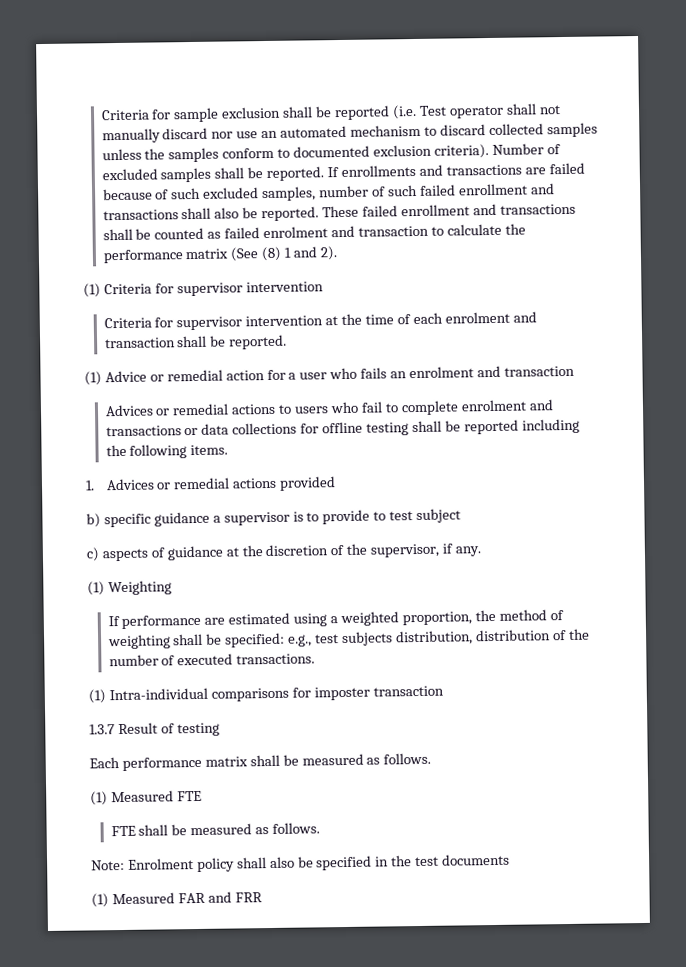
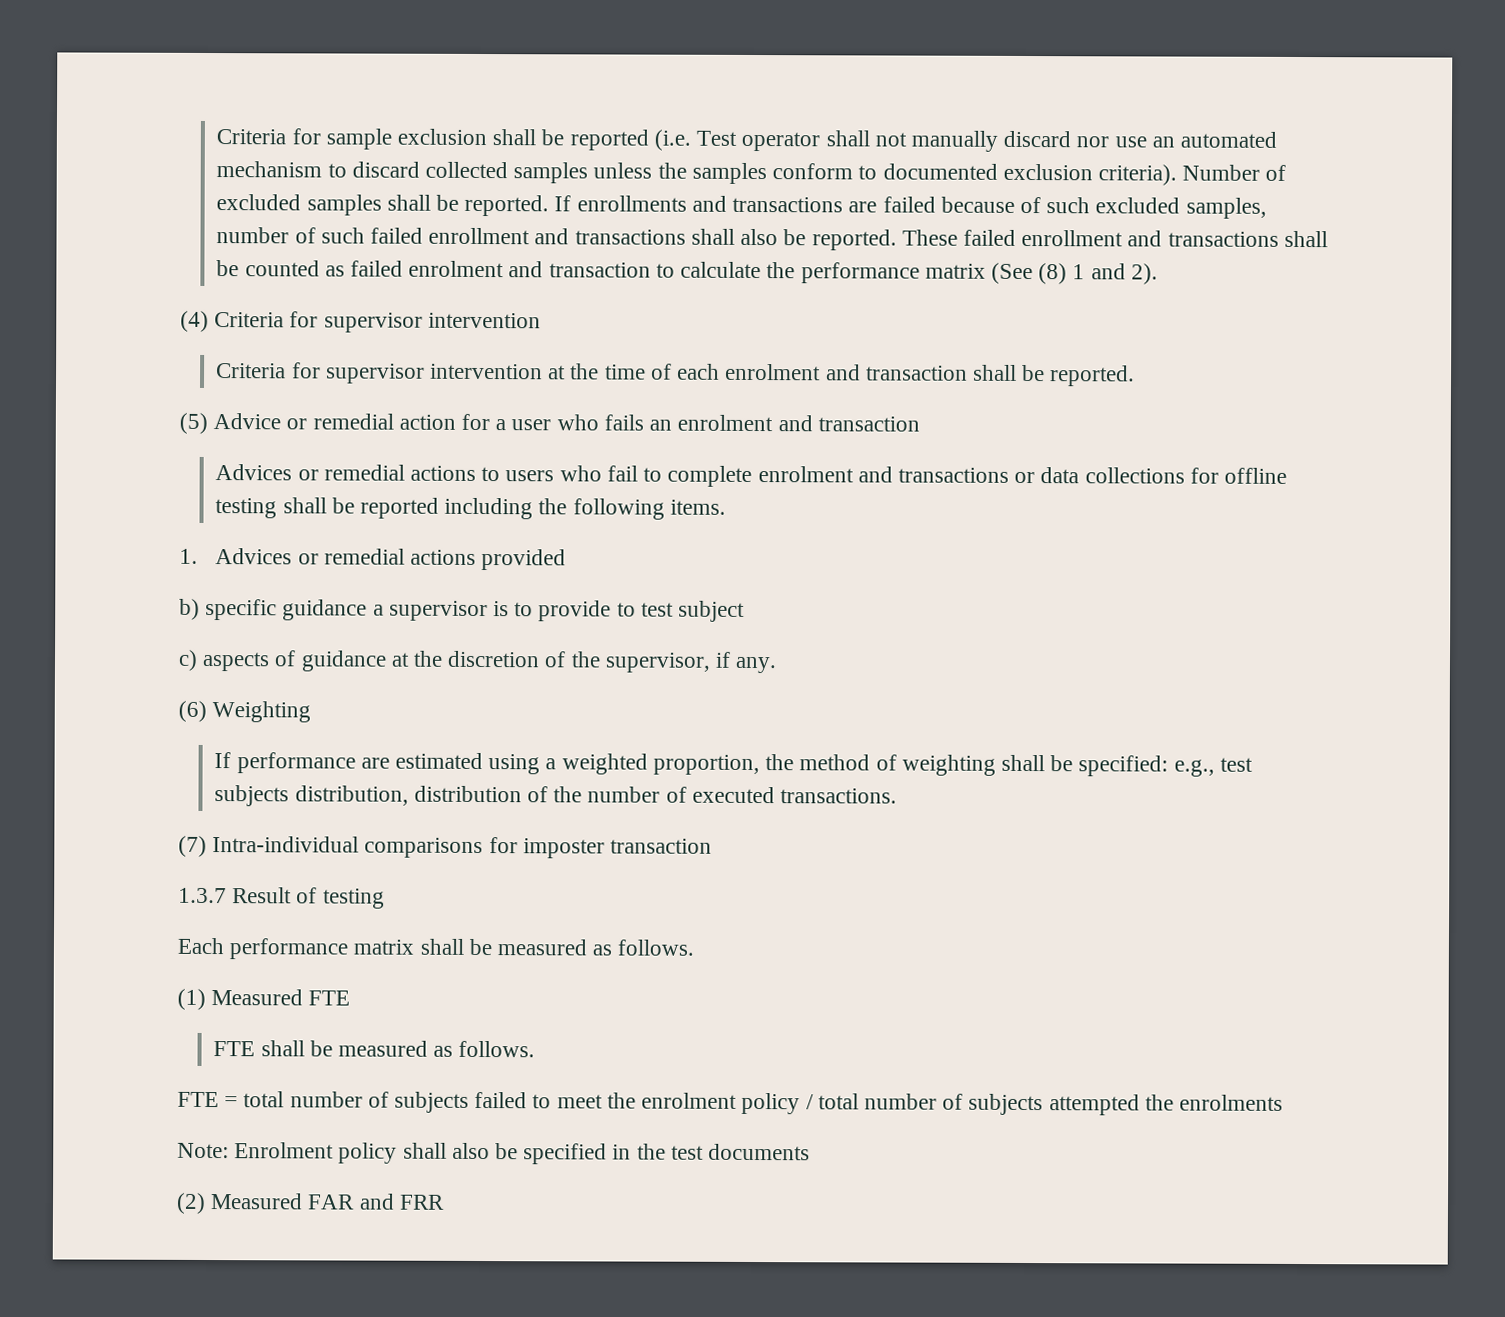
[83,283,101,298] (1) -> [180,310,209,333] (4)
[84,371,102,386] (1) -> [179,412,208,435] (5)
[87,581,105,596] (1) -> [178,700,207,723] (6)
[88,689,106,704] (1) -> [178,835,207,857] (7)
(321, 828) none -> [177,1091,1283,1116] // FTE = total number of subjects failed to meet the enrolment policy / total number of subjects attempted the enrolments
[91,893,109,908] (1) -> [176,1192,206,1214] (2)

